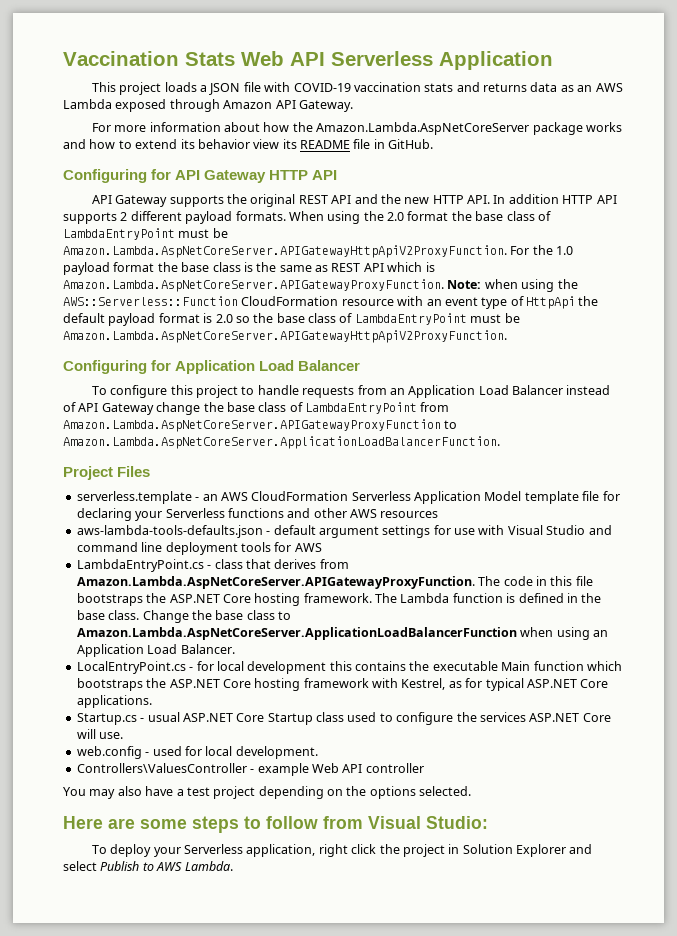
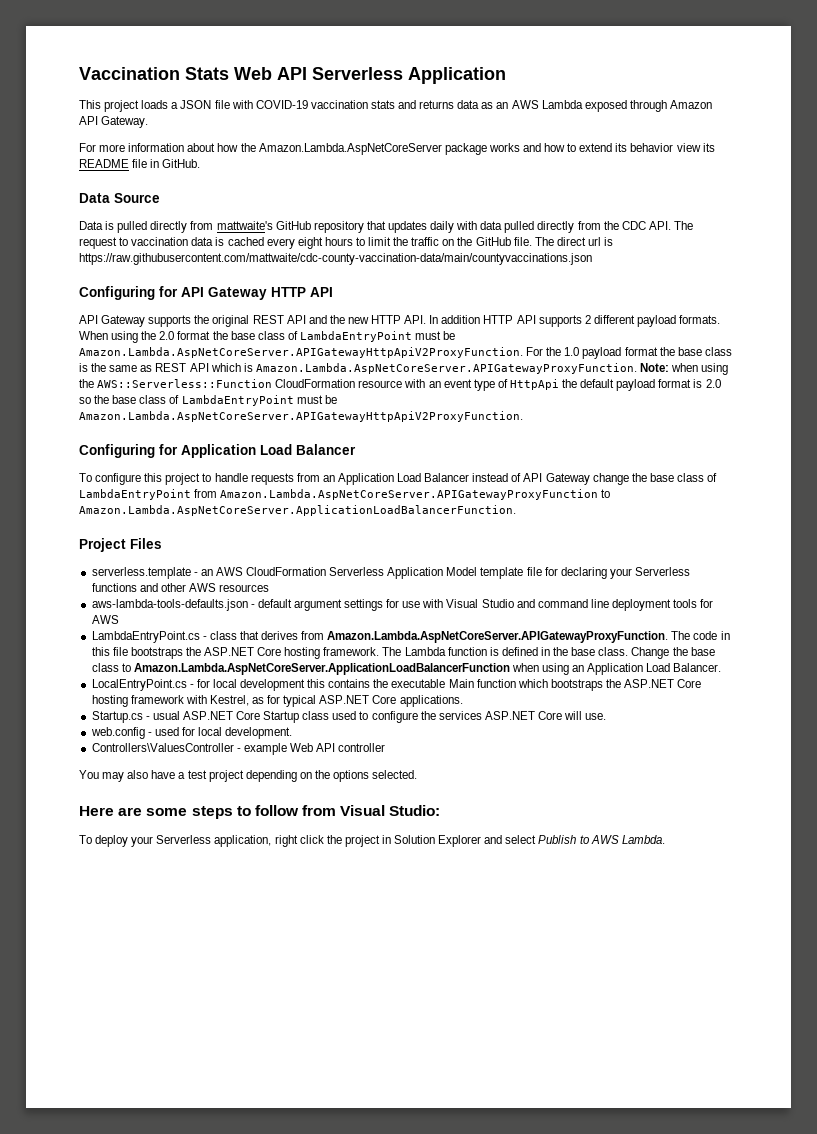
(434, 144) none -> [79,193,160,203] [79,221,693,233] [79,237,614,249] [79,253,592,265] // Data Source // Data is pulled directly from mattwaite's GitHub repository that updates daily with data pulled directly from the CDC API. The request to vaccination data is cached every eight hours to limit the traffic on the GitHub file. The direct url is https://raw.githubusercontent.com/mattwaite/cdc-county-vaccination-data/main/countyvaccinations.json

